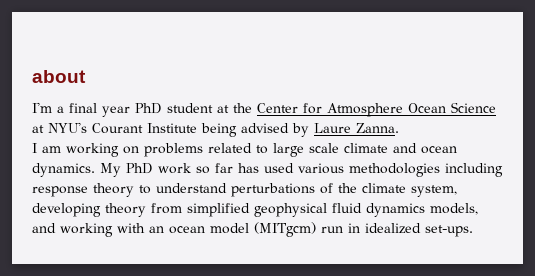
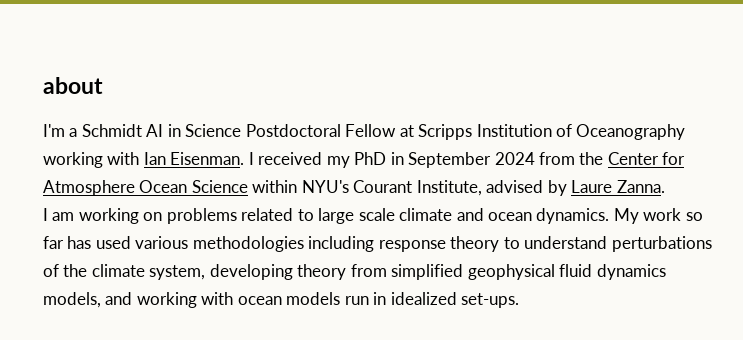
[69,103,229,117] final year PhD student at -> [81,124,686,140] [43,152,576,168] Schmidt AI in Science Postdoctoral Fellow at Scripps Institution of Oceanography working with Ian Eisenman. I received my PhD in September 2024 from
[32,125,44,133] at -> [252,180,298,193] within
[147,123,237,137] Institute being -> [416,180,482,196] Institute,
[126,163,153,174] PhD -> (639, 216) none
[149,222,316,237] an ocean model (MITgcm) -> [237,292,341,305] ocean models

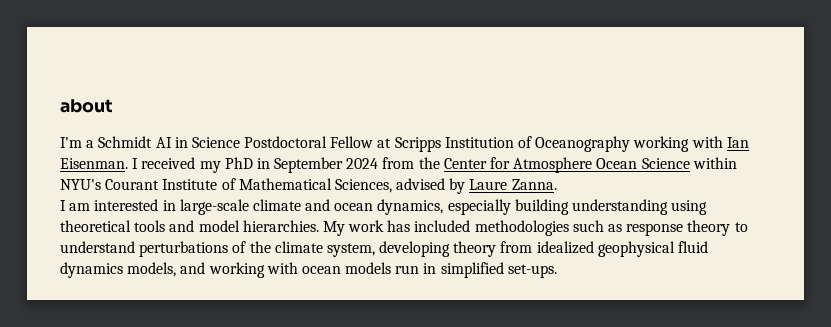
[416,180,482,196] Institute, -> [162,178,392,193] Institute of Mathematical Sciences,
[78,208,703,224] [43,236,375,252] working on problems related to large scale climate and ocean dynamics. My work so far has used various methodologies including -> [94,199,708,215] [60,220,623,236] interested in large-scale climate and ocean dynamics, especially building understanding using theoretical tools and model hierarchies. My work has included methodologies such as
[391,264,464,280] simplified -> [536,241,594,254] idealized
[390,292,457,305] idealized -> [440,262,504,278] simplified

